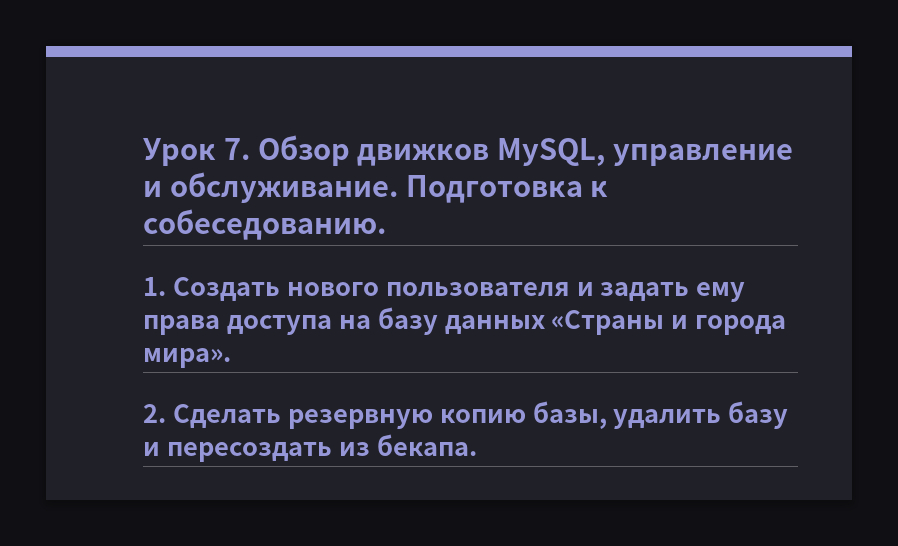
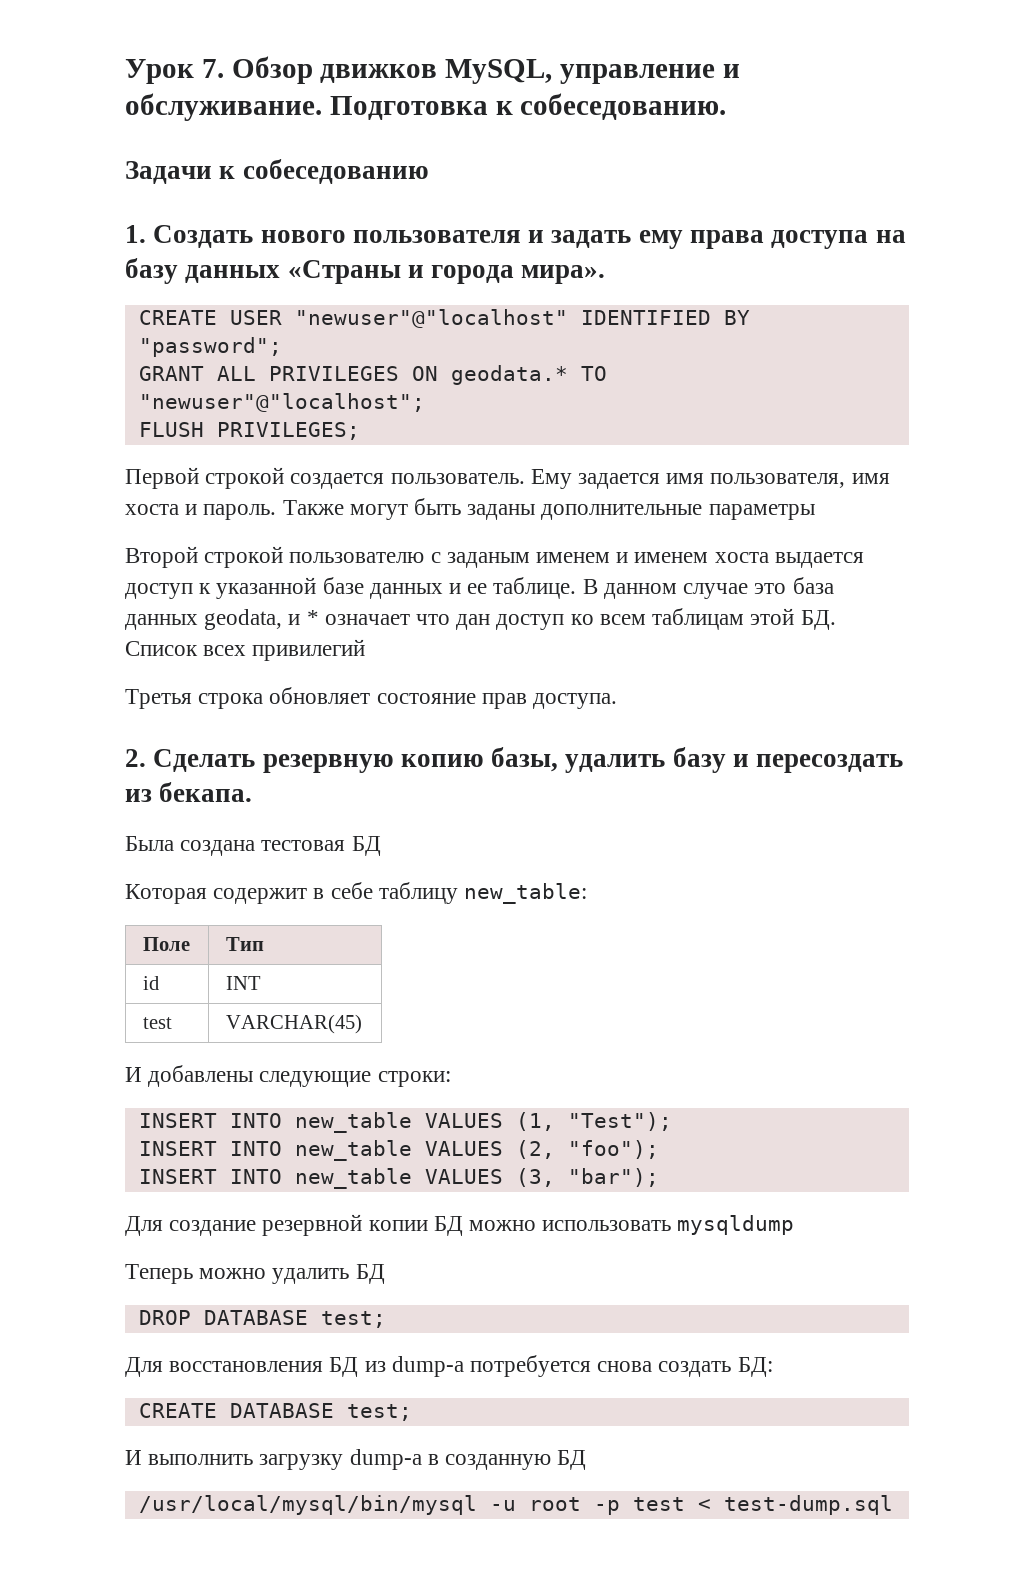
(386, 224) none -> [125,159,429,184] // Задачи к собеседованию
(231, 358) none -> [138,309,750,328] [138,337,282,357] [138,365,607,385] [138,393,425,412] [138,422,360,440] [125,467,890,489] [125,498,815,520] [125,546,864,568] [125,577,834,599] [125,608,836,630] [125,639,366,661] [125,687,618,709] // CREATE USER "newuser"@"localhost" IDENTIFIED BY "password"; // GRANT ALL PRIVILEGES ON geodata.* TO "newuser"@"localhost"; // FLUSH PRIVILEGES; // Первой строкой создается пользователь. Ему задается имя пользователя, имя хоста и пароль. Также могут быть заданы дополнительные параметры // Второй строкой пользователю с заданым именем и именем хоста выдается доступ к указанной базе данных и ее таблице. В данном случае это база данных geodata, и * означает что дан доступ ко всем таблицам этой БД. Список всех привилегий // Третья строка обновляет состояние прав доступа.
(477, 445) none -> [125,836,381,856] [125,882,588,904] [142,937,190,951] [225,937,264,951] [142,976,159,990] [225,976,261,990] [142,1017,172,1029] [225,1014,362,1034] [125,1065,451,1087] [138,1112,672,1133] [138,1140,659,1161] [138,1168,659,1189] [125,1214,795,1236] [125,1264,385,1284] [138,1310,386,1328] [125,1355,773,1377] [138,1403,412,1421] [125,1449,587,1470] [138,1495,893,1515] // Была создана тестовая БД // Которая содержит в себе таблицу new_table: // Поле | Тип // id | INT // test | VARCHAR(45) // И добавлены следующие строки: // INSERT INTO new_table VALUES (1, "Test"); // INSERT INTO new_table VALUES (2, "foo"); // INSERT INTO new_table VALUES (3, "bar"); // Для создание резервной копии БД можно использовать mysqldump // Теперь можно удалить БД // DROP DATABASE test; // Для восстановления БД из dump-а потребуется снова создать БД: // CREATE DATABASE test; // И выполнить загрузку dump-а в созданную БД // /usr/local/mysql/bin/mysql -u root -p test < test-dump.sql

